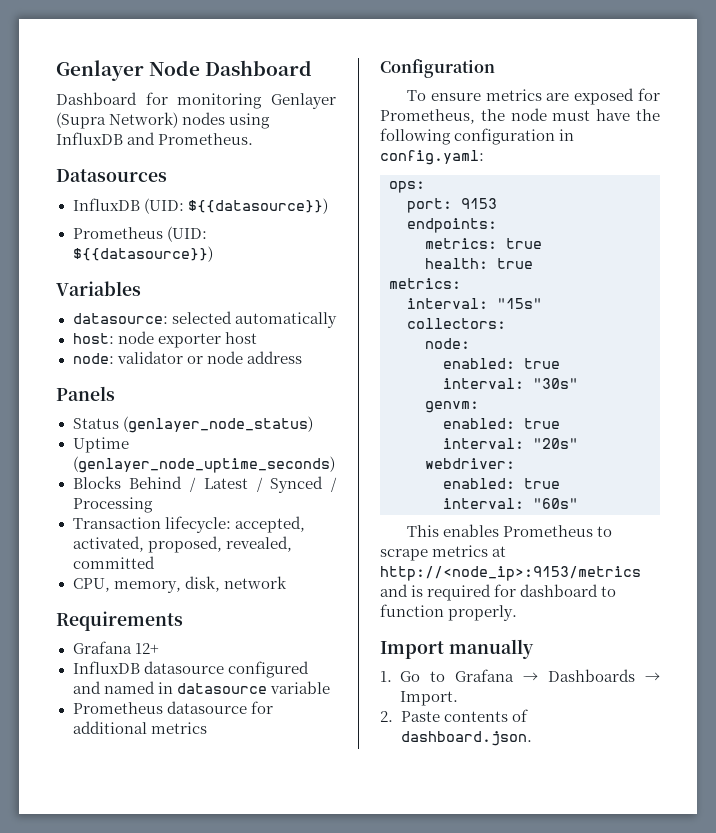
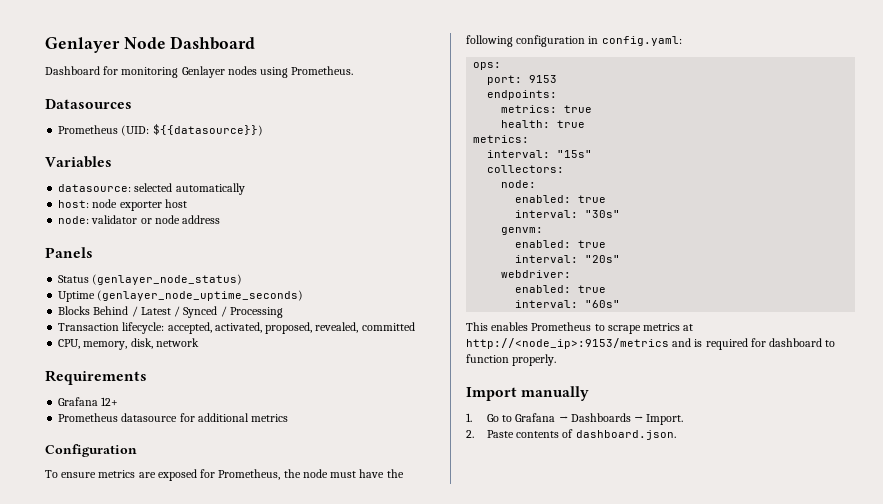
[56,112,271,129] [56,132,156,145] (Supra Network) nodes using InfluxDB and -> [227,66,289,78] nodes using
[72,198,328,214] // InfluxDB (UID: ${{datasource}}) -> (132, 104) none
[72,661,309,678] [72,681,330,694] // InfluxDB datasource configured and named in datasource variable -> (119, 401) none

